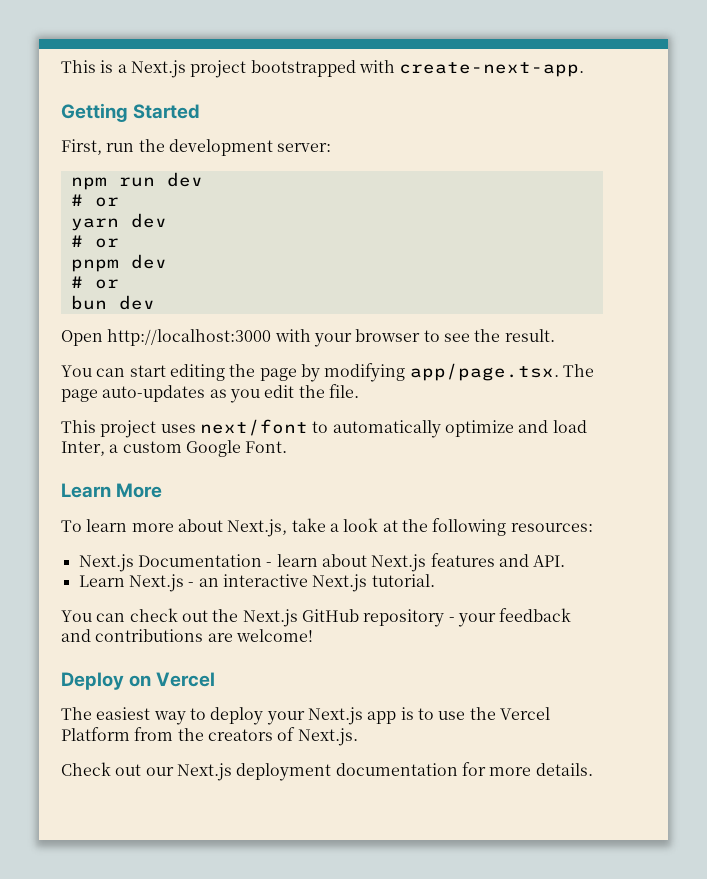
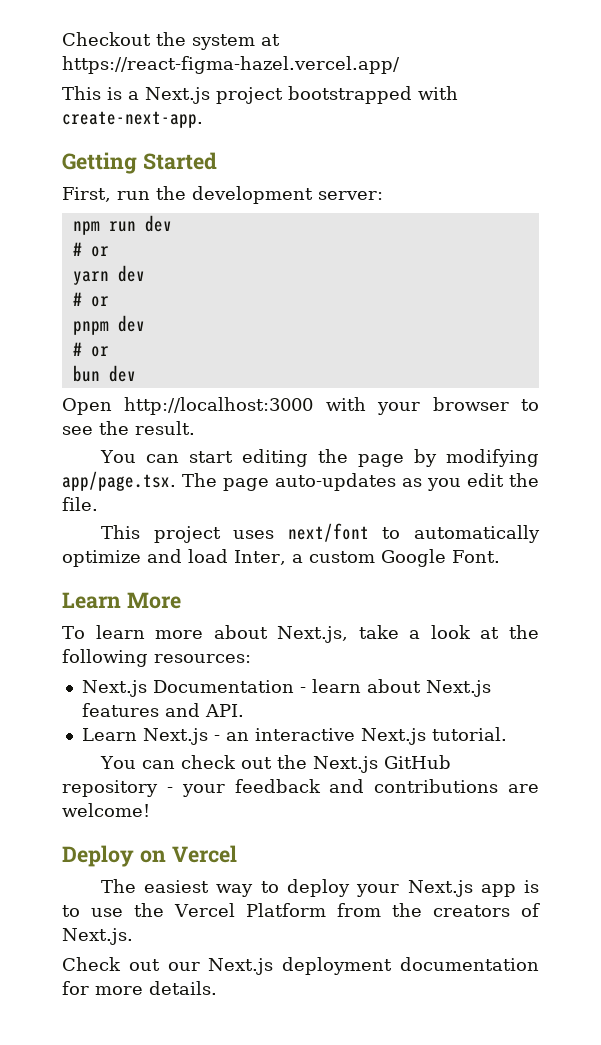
(61, 66) none -> [62,32,280,50] [62,56,400,74] Checkout the system at https://react-figma-hazel.vercel.app/ //

